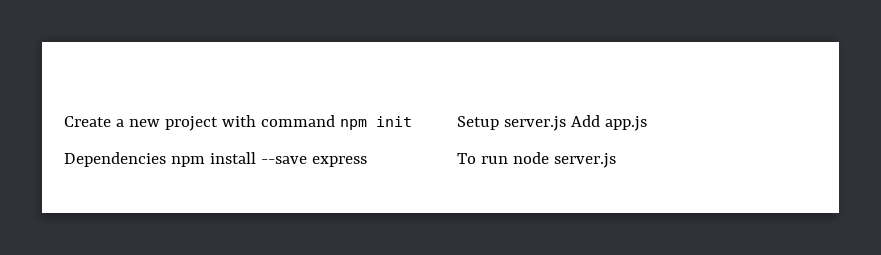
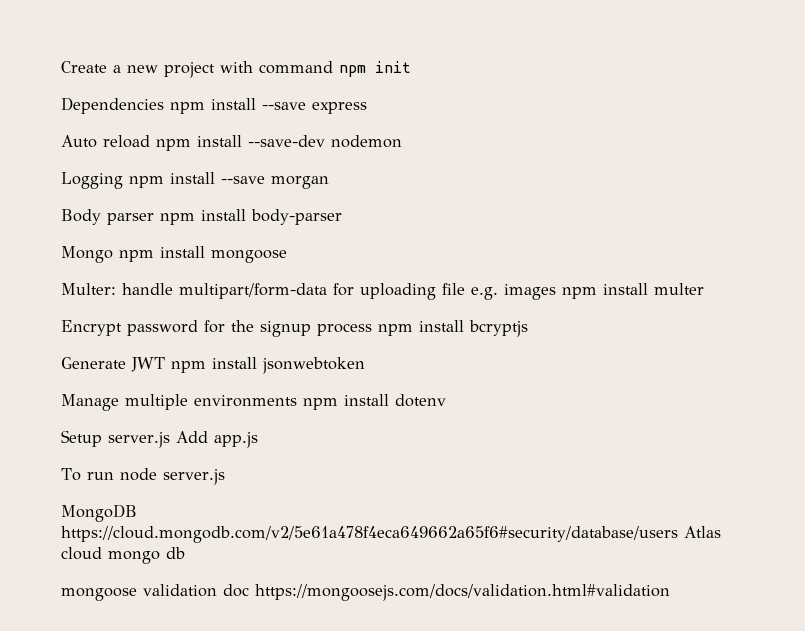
(367, 161) none -> [61,135,402,151] [61,172,329,189] [61,209,342,225] [61,246,287,263] [61,283,704,300] [61,320,528,337] [61,357,365,374] [61,394,446,411] // Auto reload npm install --save-dev nodemon // Logging npm install --save morgan // Body parser npm install body-parser // Mongo npm install mongoose // Multer: handle multipart/form-data for uploading file e.g. images npm install multer // Encrypt password for the signup process npm install bcryptjs // Generate JWT npm install jsonwebtoken // Manage multiple environments npm install dotenv
(616, 160) none -> [61,504,137,522] [61,526,721,543] [61,547,185,564] [61,584,670,601] // MongoDB https://cloud.mongodb.com/v2/5e61a478f4eca649662a65f6#security/database/users Atlas cloud mongo db // mongoose validation doc https://mongoosejs.com/docs/validation.html#validation

